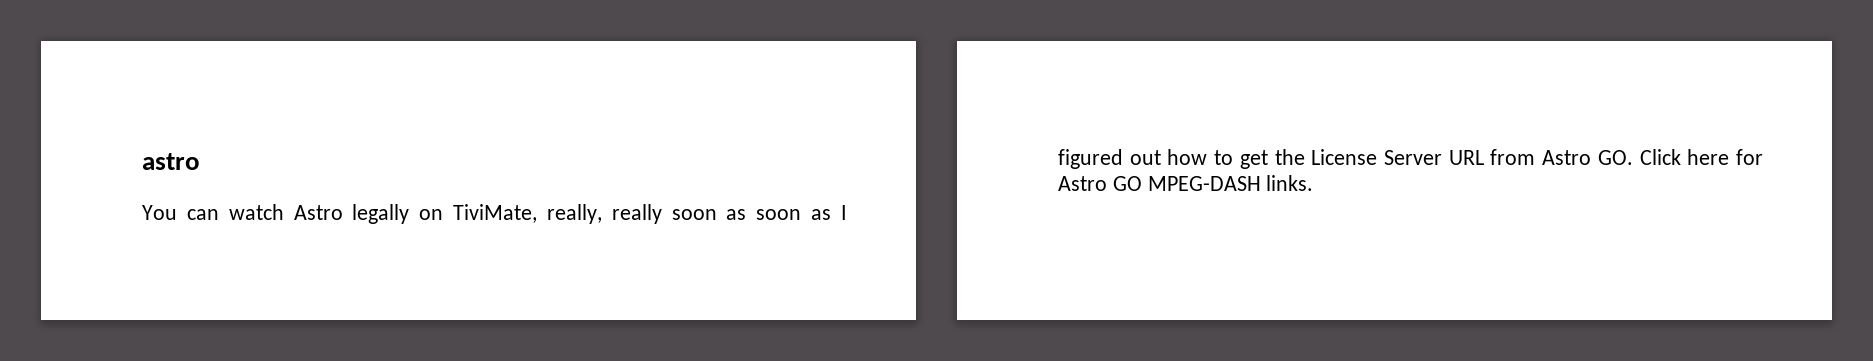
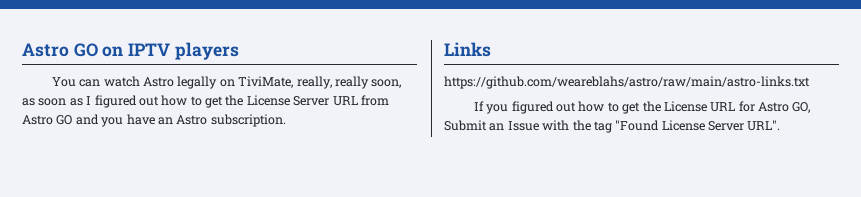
[142,153,200,170] astro -> [22,42,239,60] Astro GO on IPTV players
[671,209,717,220] soon -> [371,79,402,88] soon,
[1597,149,1763,165] [1058,175,1314,191] GO. Click here for Astro GO MPEG-DASH links. -> [56,114,286,127] [444,42,491,57] [444,76,810,89] [473,101,811,114] [444,120,781,133] GO and you have an Astro subscription. // Links // https://github.com/weareblahs/astro/raw/main/astro-links.txt // If you figured out how to get the License URL for Astro GO, Submit an Issue with the tag "Found License Server URL".

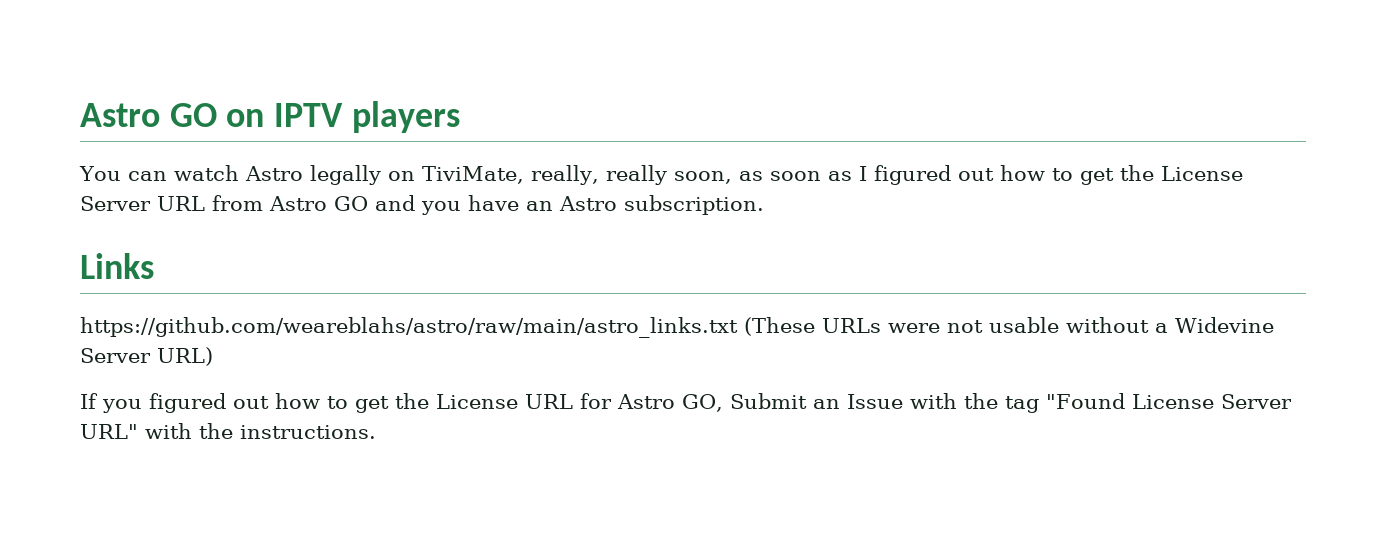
[444,76,810,89] https://github.com/weareblahs/astro/raw/main/astro-links.txt -> [80,317,1274,338] [80,347,213,366] https://github.com/weareblahs/astro/raw/main/astro_links.txt (These URLs were not usable without a Widevine Server URL)
[747,120,781,131] URL". -> [80,423,376,439] URL" with the instructions.

